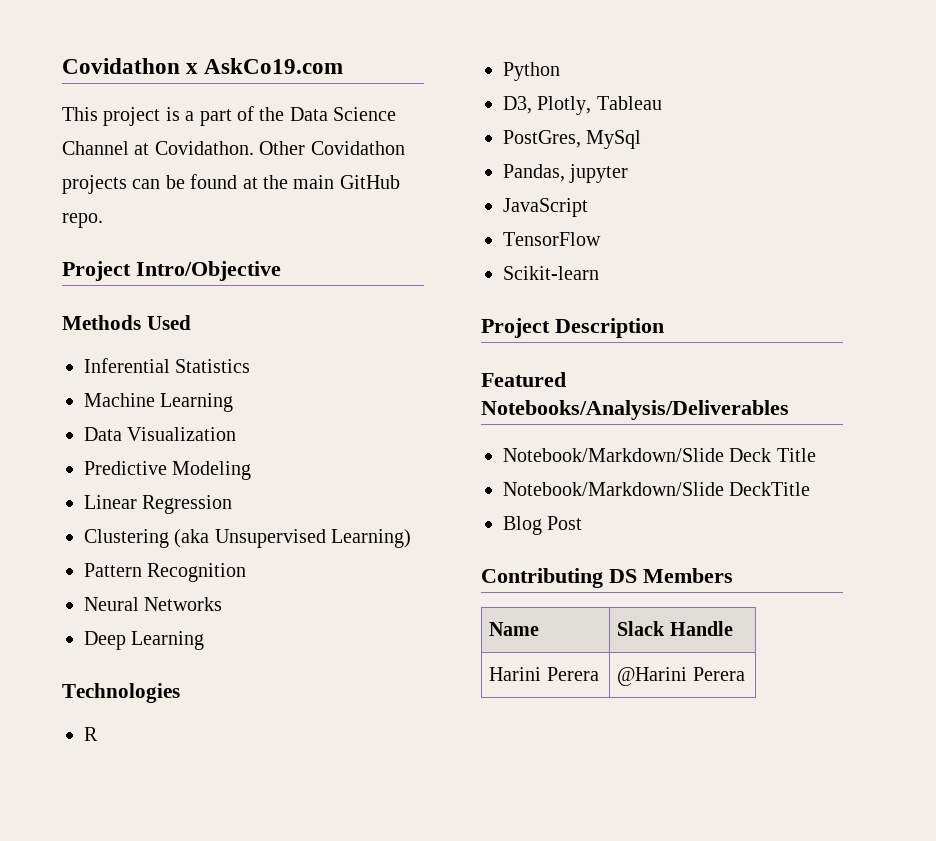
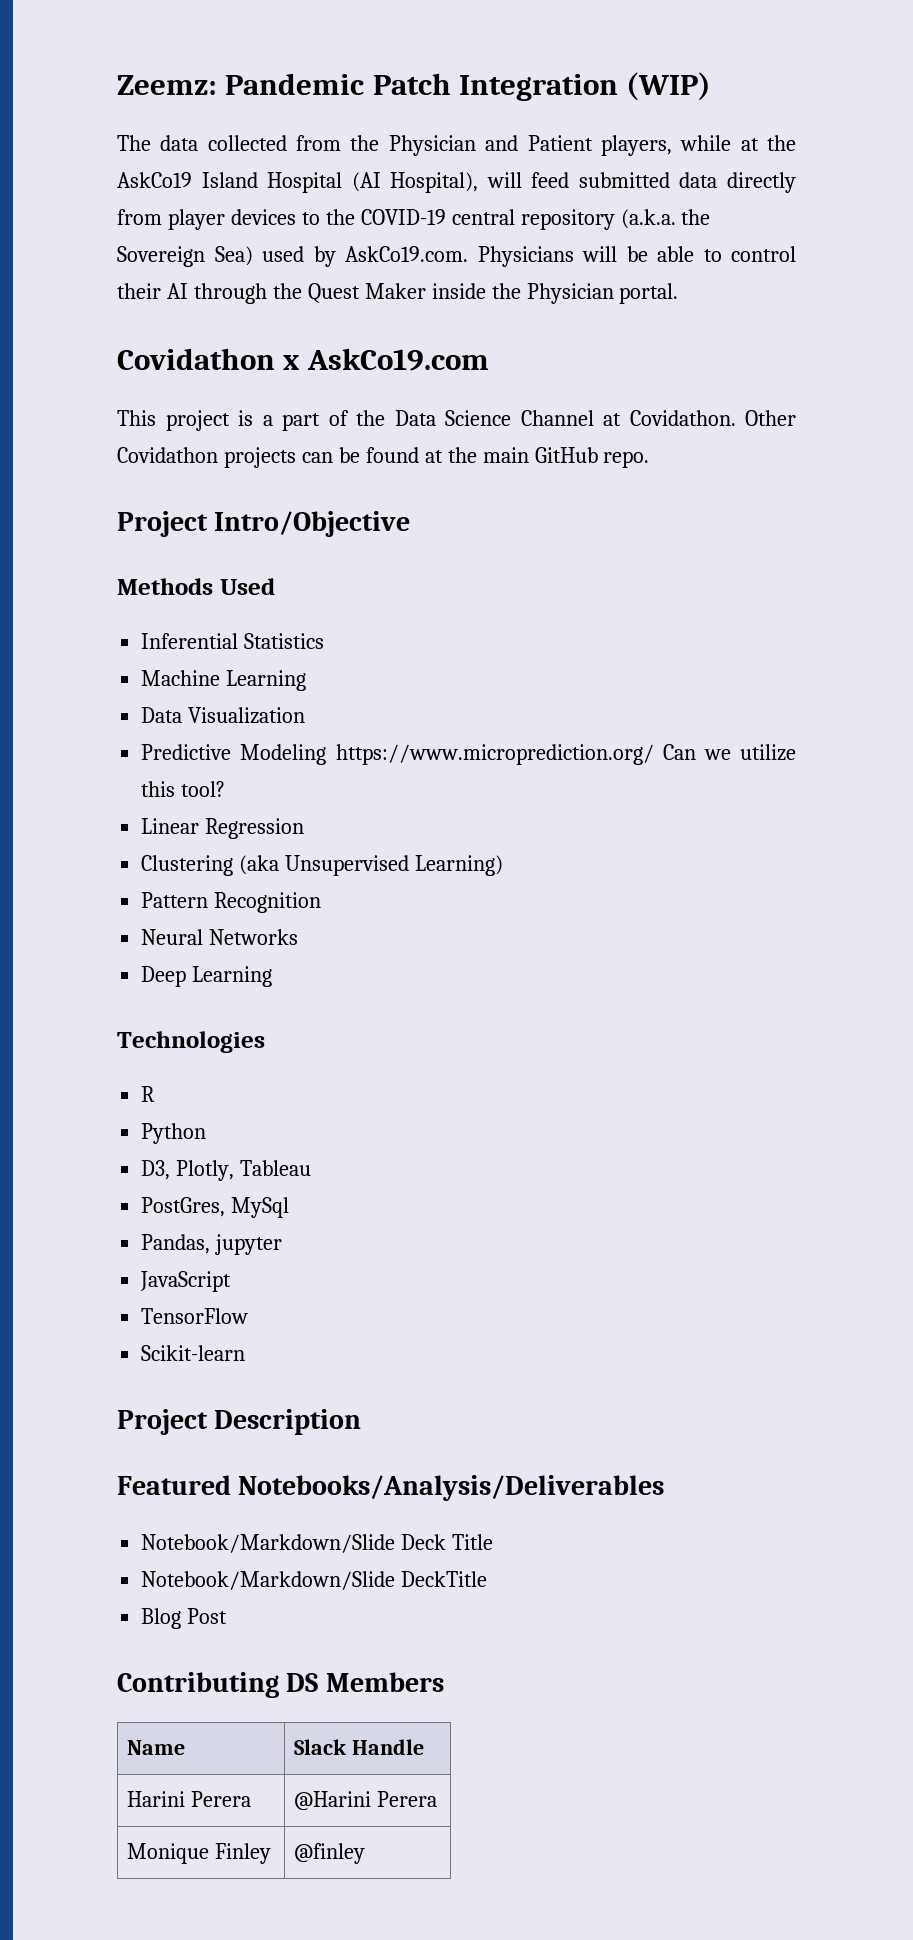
(62, 66) none -> [117,72,712,101] [117,135,797,156] [117,172,796,193] [117,209,711,230] [117,246,796,267] [117,283,679,304] Zeemz: Pandemic Patch Integration (WIP) // The data collected from the Physician and Patient players, while at the AskCo19 Island Hospital (AI Hospital), will feed submitted data directly from player devices to the COVID-19 central repository (a.k.a. the Sovereign Sea) used by AskCo19.com. Physicians will be able to control their AI through the Quest Maker inside the Physician portal. //
(252, 470) none -> [335,744,796,765] [141,781,226,797] https://www.microprediction.org/ Can we utilize this tool?
(745, 674) none -> [127,1843,272,1864] [294,1843,366,1864] // Monique Finley | @finley

